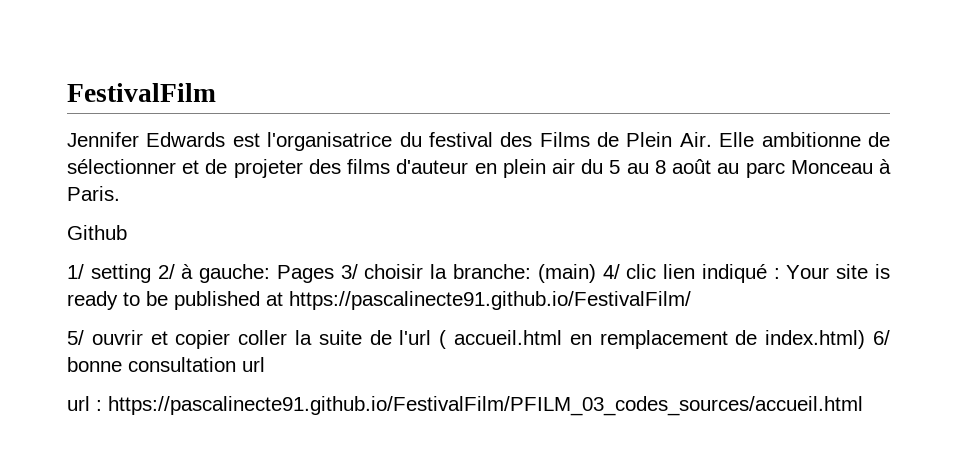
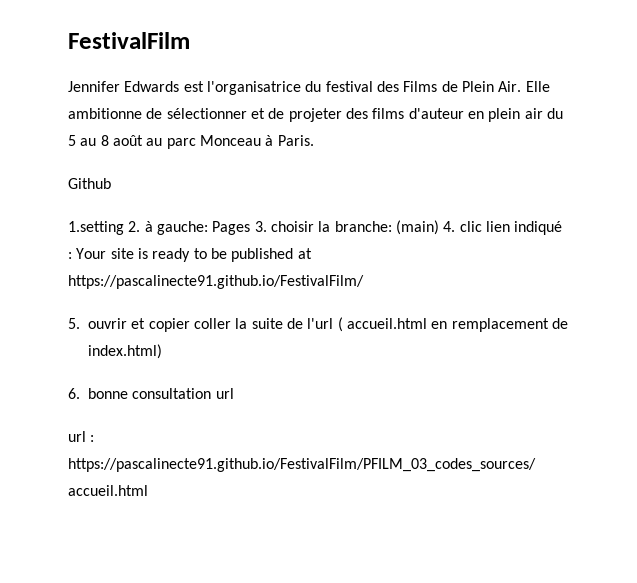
[67,264,175,283] 1/ setting 2/ -> [68,221,141,235] 1.setting 2.
[340,264,358,279] 3/ -> [254,221,267,232] 3.
[602,264,620,279] 4/ -> [443,221,456,232] 4.
[67,330,84,345] 5/ -> [68,318,80,329] 5.
[872,330,890,345] 6/ -> [68,388,80,399] // 6.

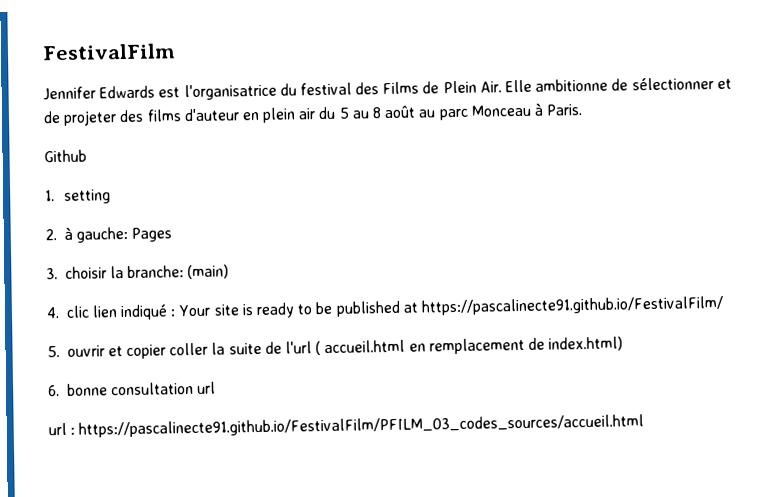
[68,221,124,235] 1.setting -> [45,189,111,204] 1. setting //
(251, 228) none -> (173, 234) //
(439, 227) none -> (230, 272) //

